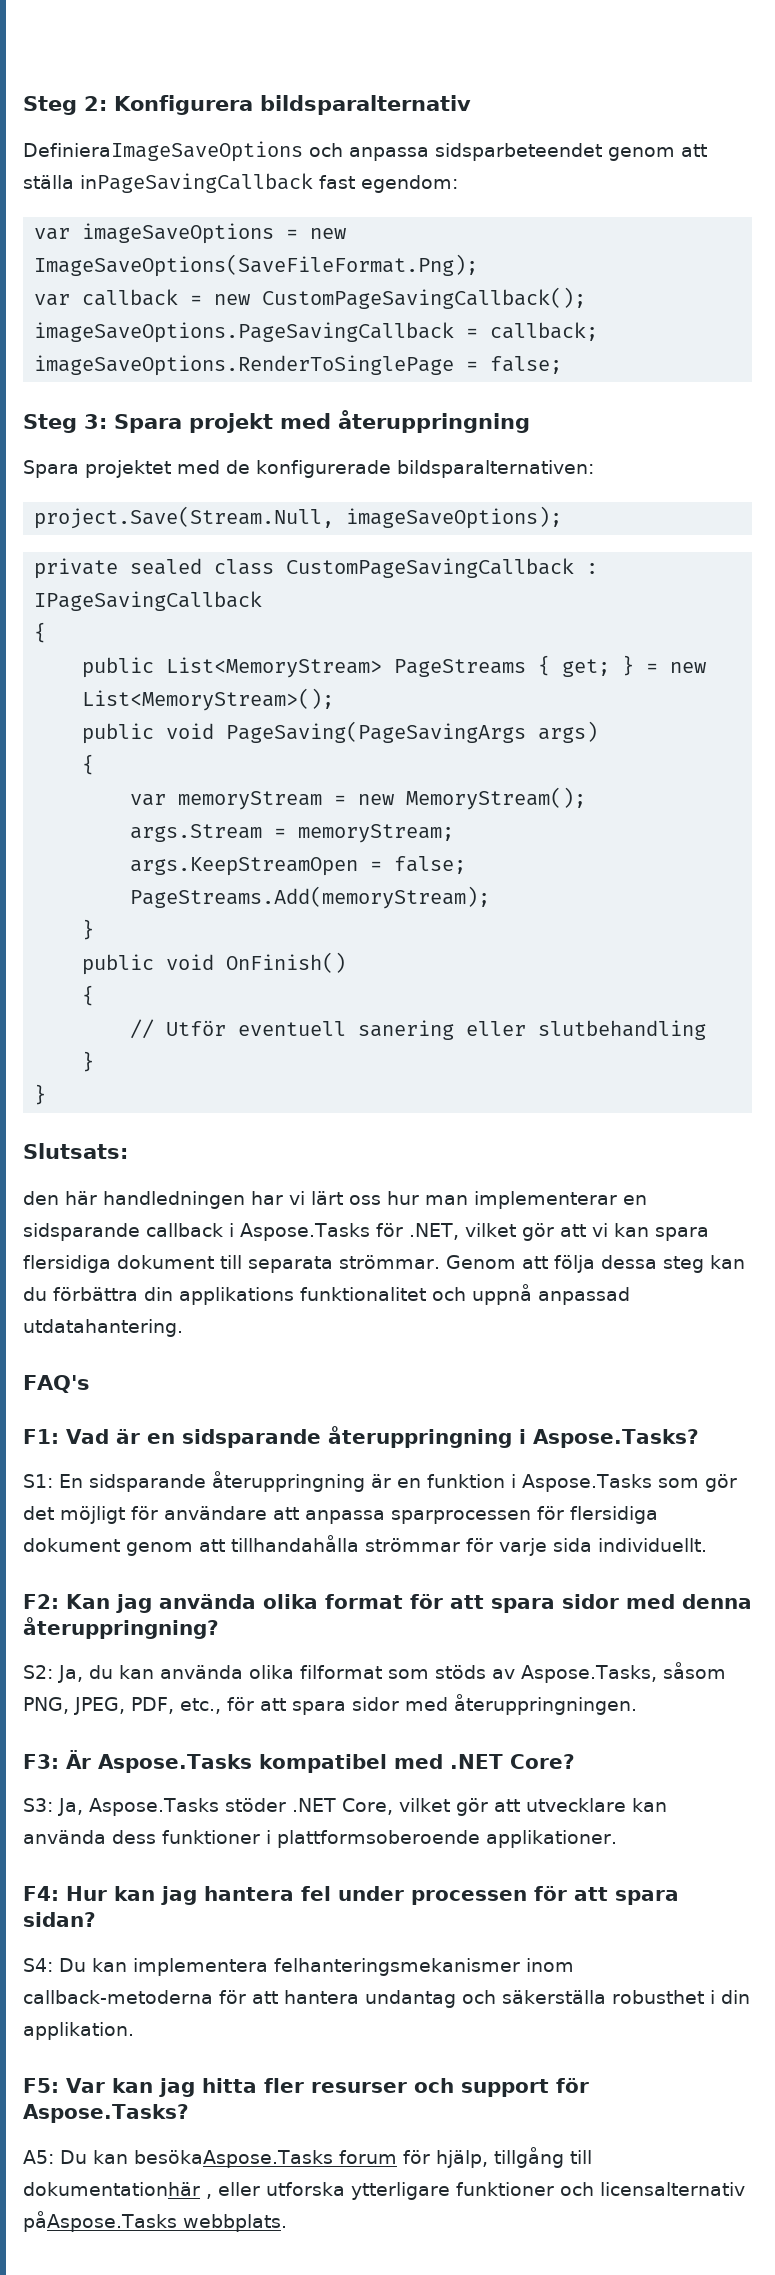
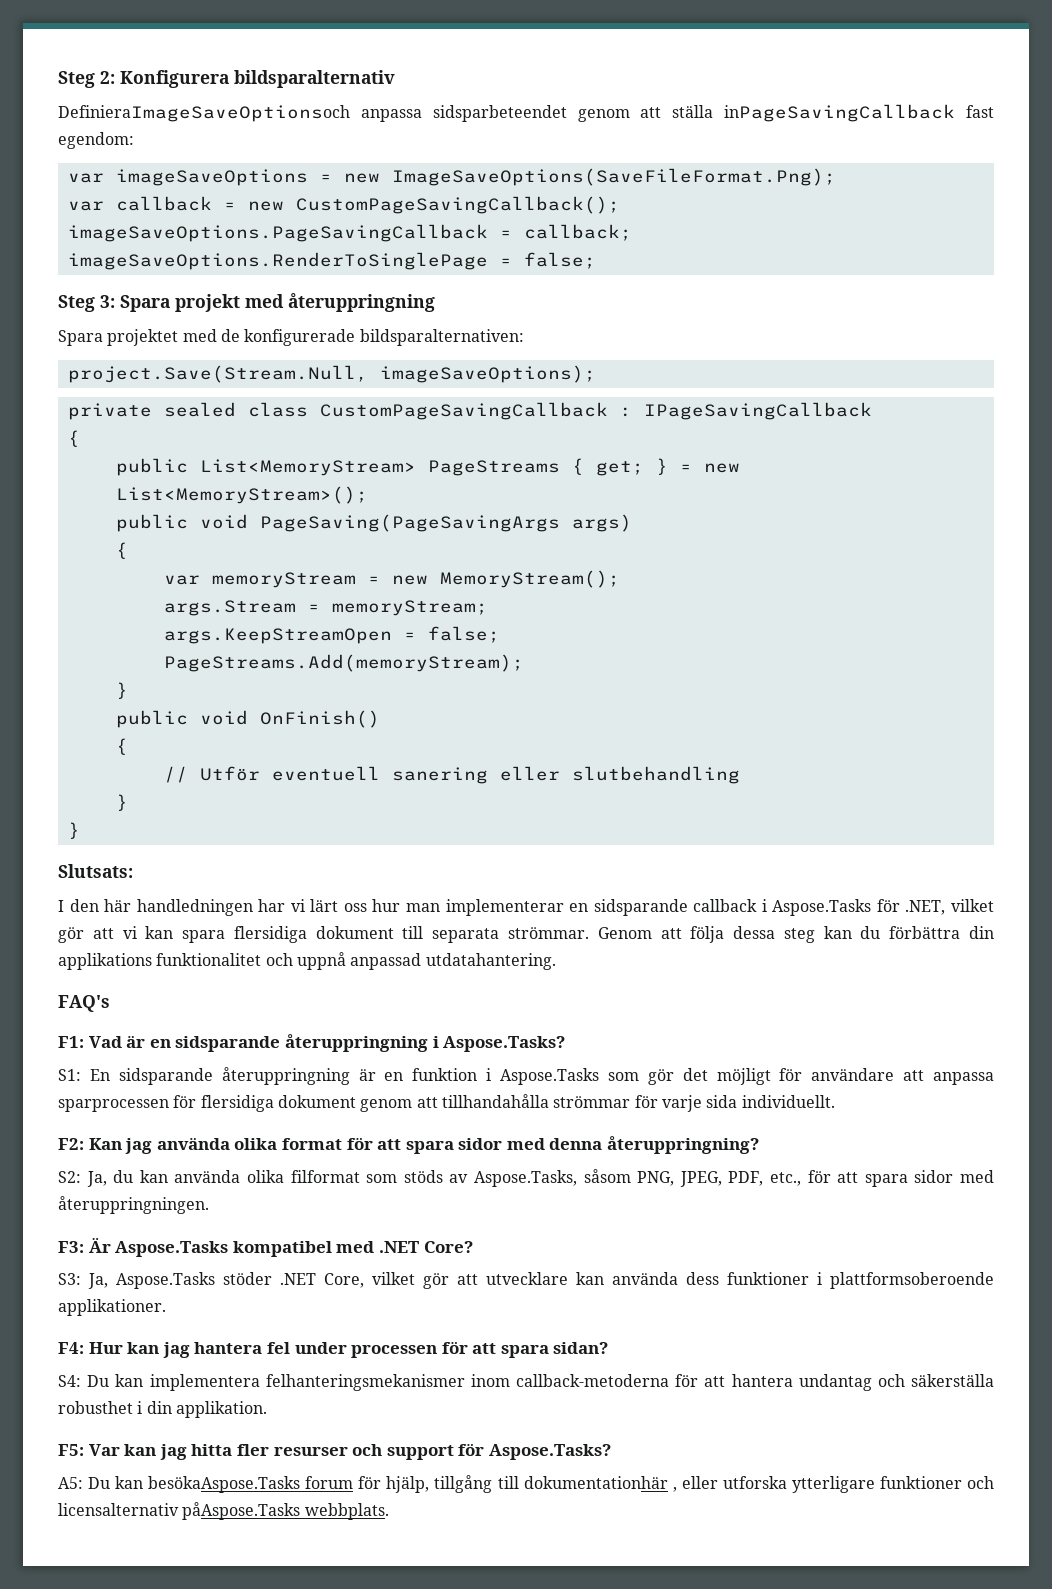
[23,141,343,162] DefinieraImageSaveOptions och -> [58,105,350,122] DefinieraImageSaveOptionsoch
(128, 1151) none -> [58,900,64,912] I

